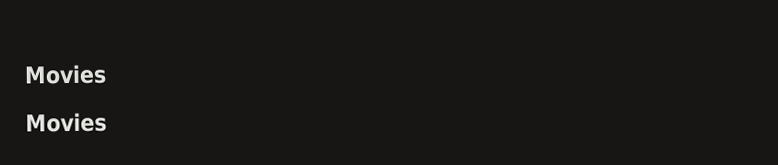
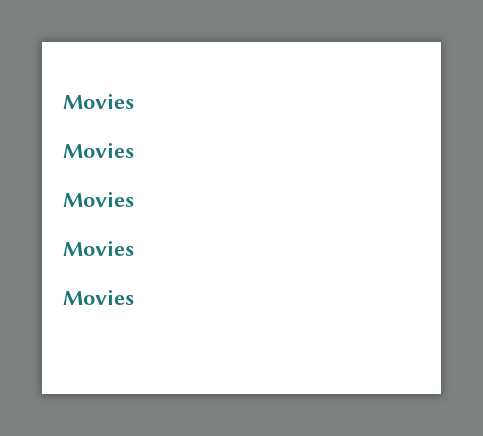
[24,64,106,85] [25,112,107,133] Movies // Movies -> [63,93,134,109] [63,142,134,158] [63,191,134,207] [63,240,134,256] [63,289,134,305] Movies // Movies // Movies // Movies // Movies

